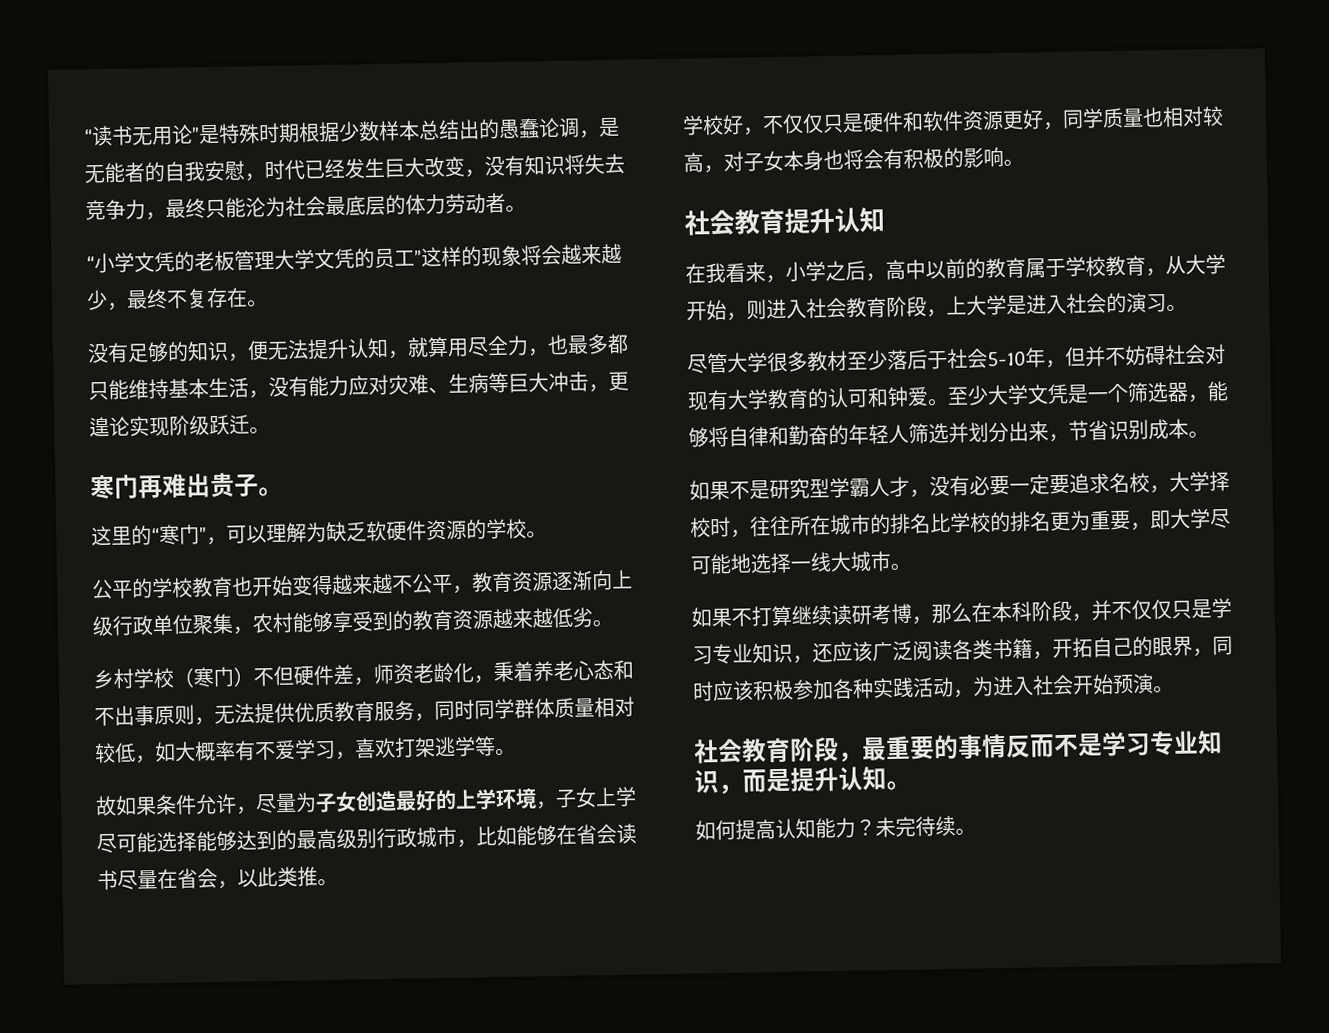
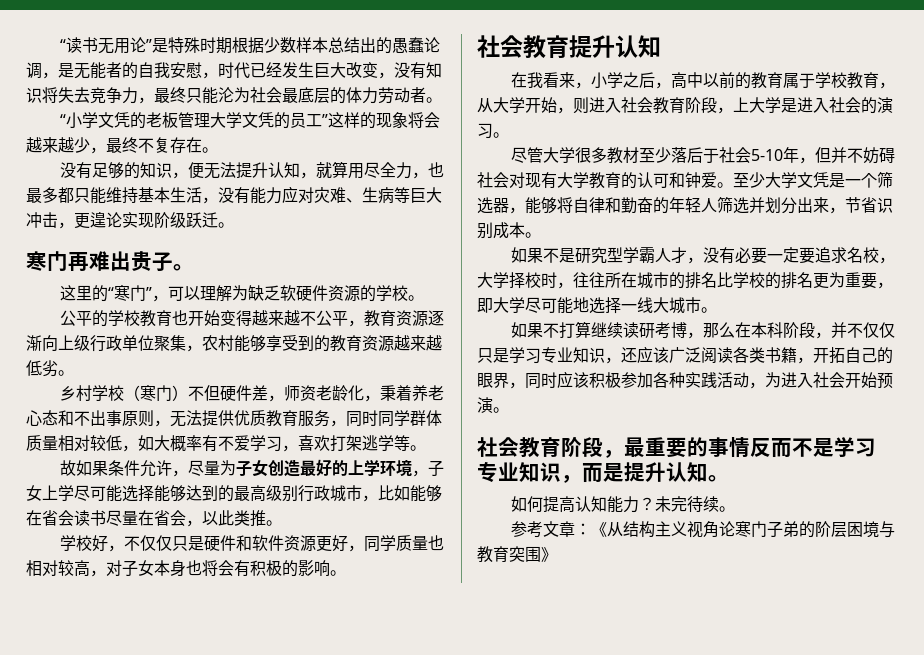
(976, 831) none -> [511,521,896,538] [477,546,557,563] // 参考文章：《从结构主义视角论寒门子弟的阶层困境与教育突围》

